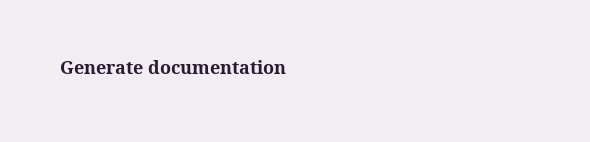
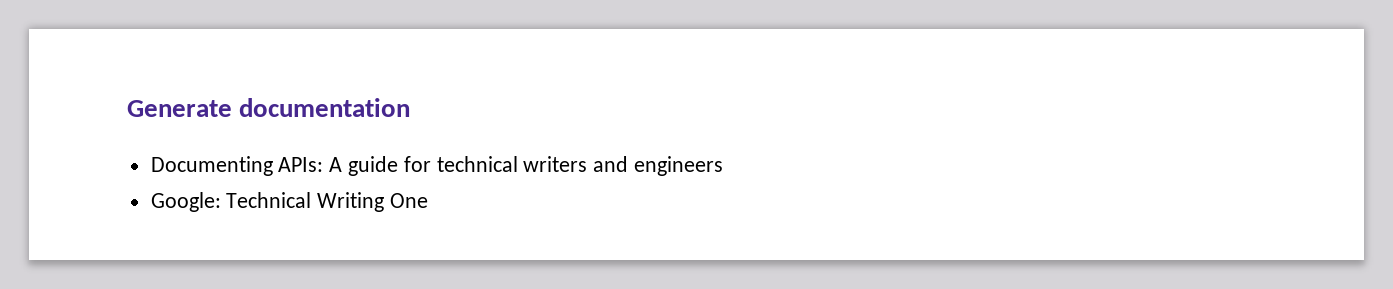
(286, 67) none -> [150,156,724,176] [150,192,429,212] // Documenting APIs: A guide for technical writers and engineers // Google: Technical Writing One

